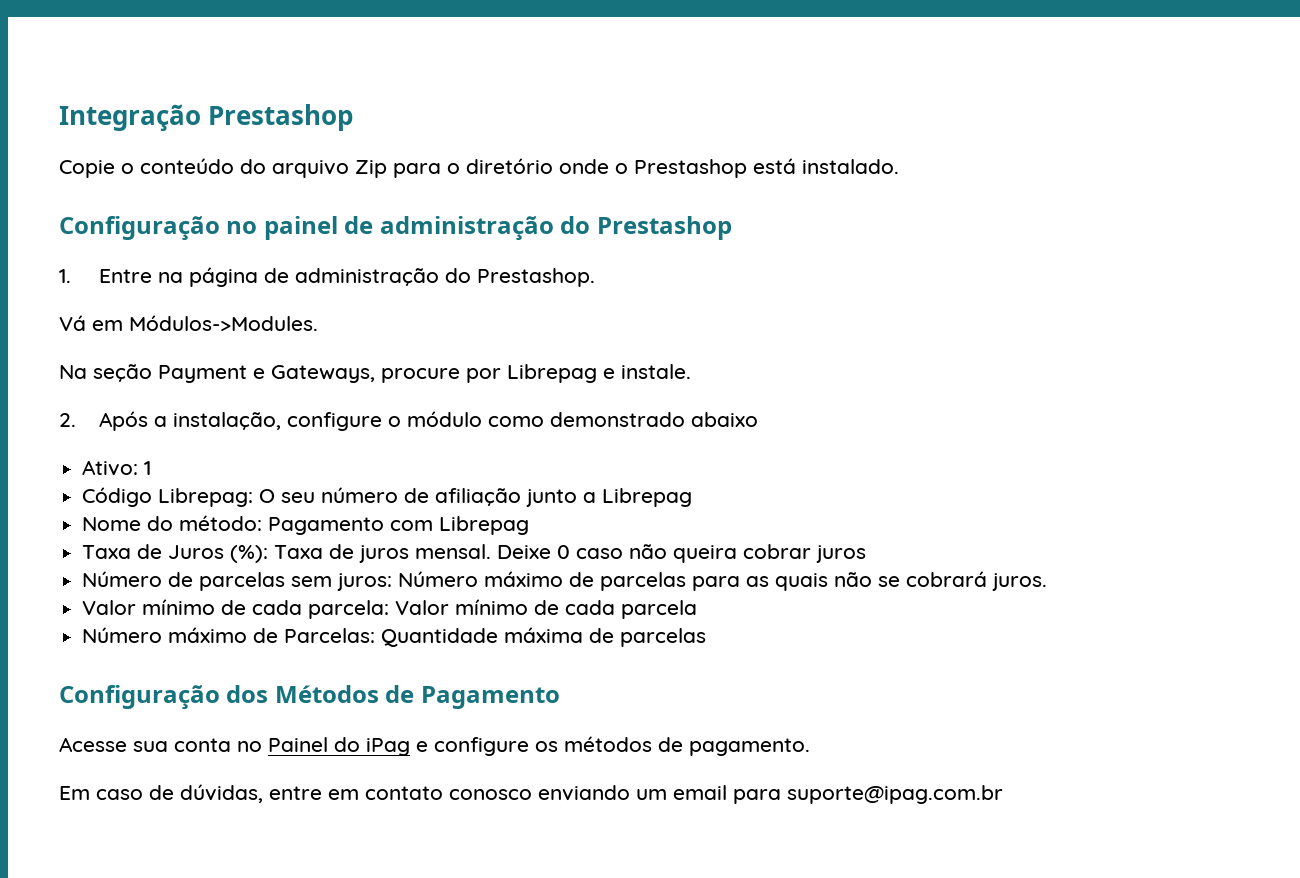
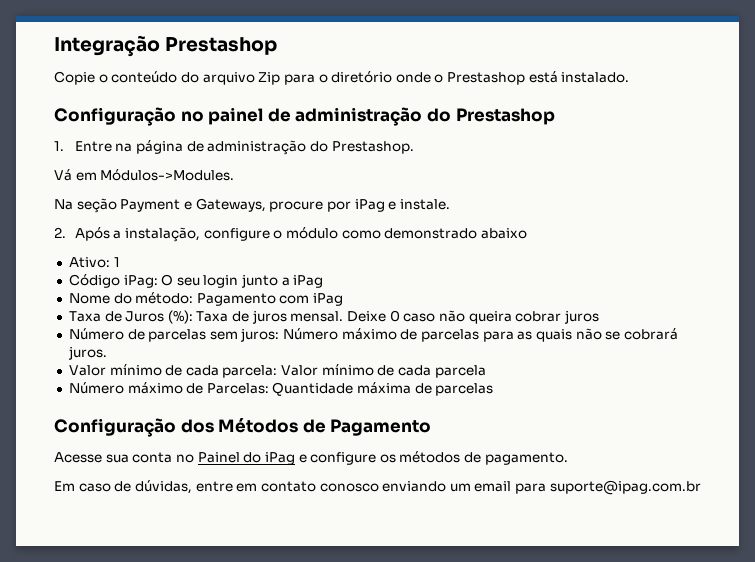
[507,364,597,383] Librepag -> [354,199,385,212] iPag
[158,488,254,507] Librepag: -> [123,275,158,288] iPag:
[321,487,522,506] número de afiliação -> [203,275,239,288] login
[602,488,693,507] Librepag -> [293,275,324,288] iPag
[439,516,530,535] Librepag -> [313,293,344,306] iPag

